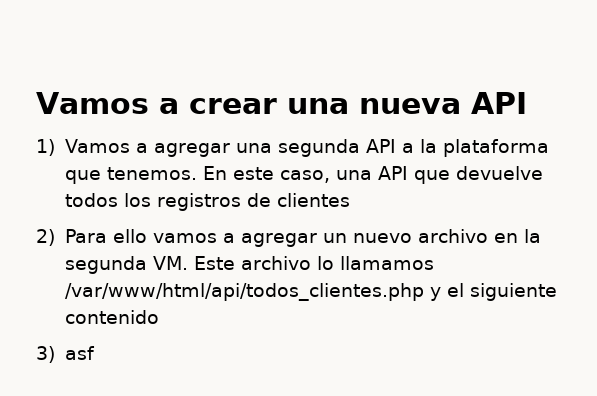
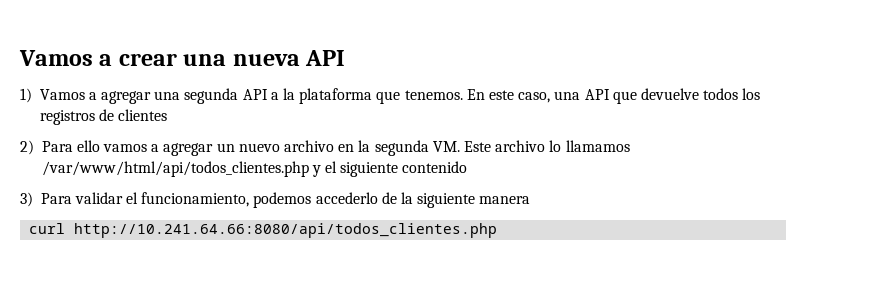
[64,346,95,360] asf -> [40,192,531,208] [29,223,498,238] Para validar el funcionamiento, podemos accederlo de la siguiente manera // curl http://10.241.64.66:8080/api/todos_clientes.php

